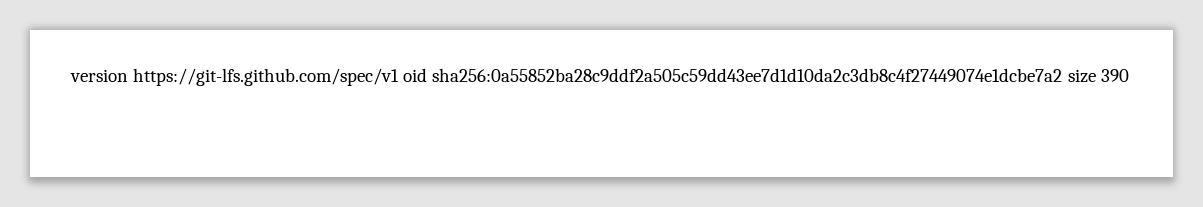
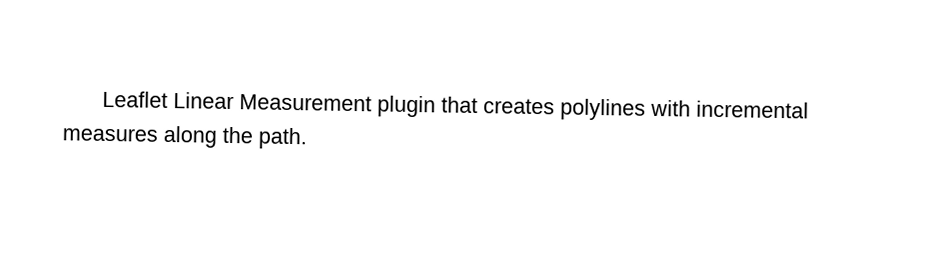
[70,68,1129,86] version https://git-lfs.github.com/spec/v1 oid sha256:0a55852ba28c9ddf2a505c59dd43ee7d1d10da2c3db8c4f27449074e1dcbe7a2 size 390 -> [102,90,810,121] [62,125,307,150] Leaflet Linear Measurement plugin that creates polylines with incremental measures along the path.

